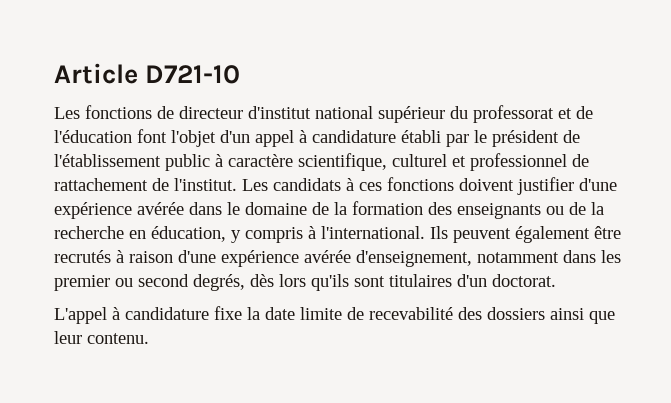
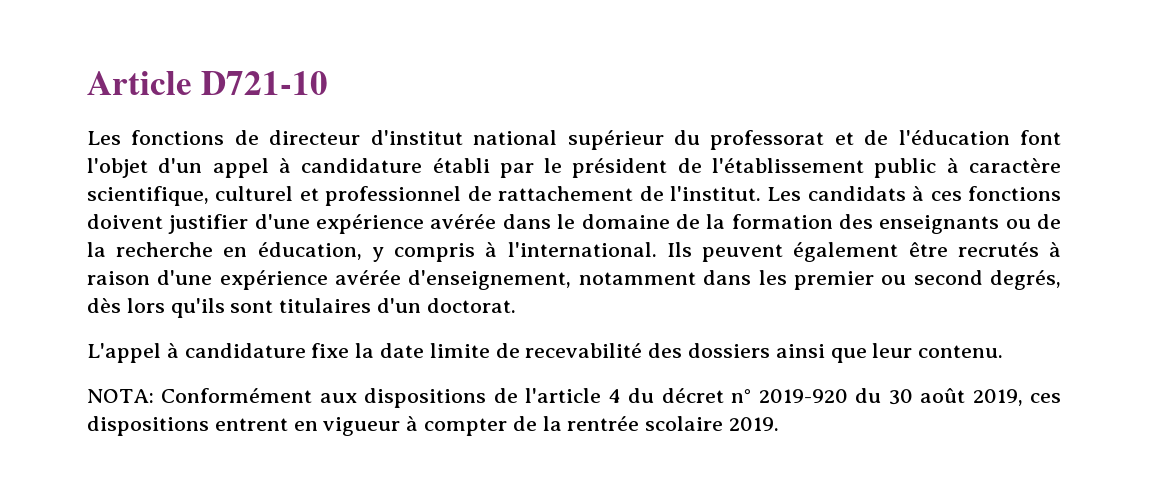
(149, 338) none -> [87,388,1062,408] [87,416,780,436] // NOTA: Conformément aux dispositions de l'article 4 du décret n° 2019-920 du 30 août 2019, ces dispositions entrent en vigueur à compter de la rentrée scolaire 2019.

